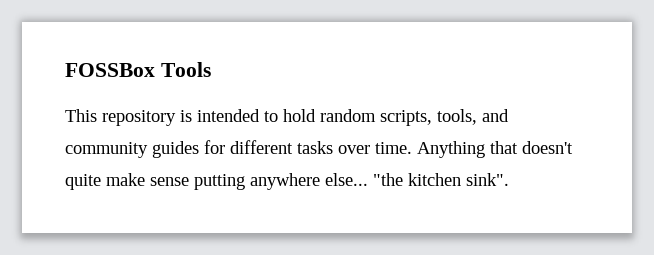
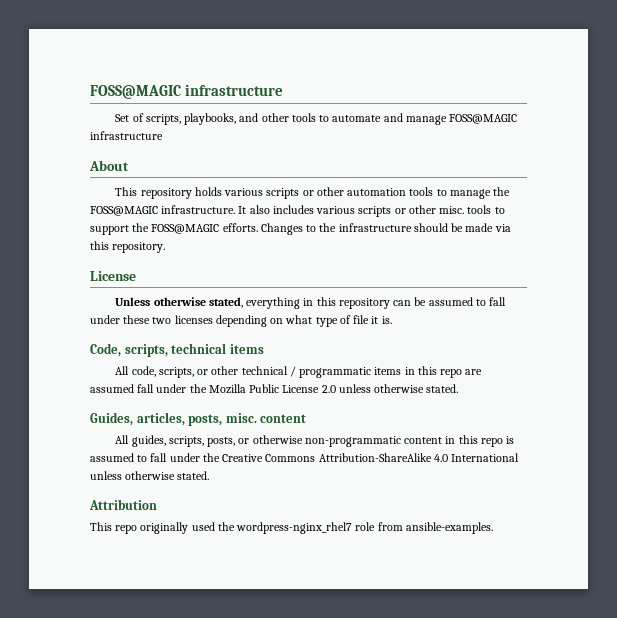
[65,62,211,77] [65,109,509,126] [65,140,573,158] [65,173,509,190] FOSSBox Tools // This repository is intended to hold random scripts, tools, and community guides for different tasks over time. Anything that doesn't quite make sense putting anywhere else... "the kitchen sink". -> [90,84,284,99] [115,113,518,125] [90,131,163,140] [89,160,129,171] [115,187,511,199] [90,205,505,217] [90,223,511,235] [90,241,166,253] [90,271,136,281] [115,297,507,309] [90,315,392,327] [90,343,264,357] [115,366,483,378] [90,384,459,394] [90,412,307,426] [115,435,515,447] [90,453,520,462] [90,471,210,480] [89,499,157,510] [90,522,493,534] FOSS@MAGIC infrastructure // Set of scripts, playbooks, and other tools to automate and manage FOSS@MAGIC infrastructure // About // This repository holds various scripts or other automation tools to manage the FOSS@MAGIC infrastructure. It also includes various scripts or other misc. tools to support the FOSS@MAGIC efforts. Changes to the infrastructure should be made via this repository. // License // Unless otherwise stated, everything in this repository can be assumed to fall under these two licenses depending on what type of file it is. // Code, scripts, technical items // All code, scripts, or other technical / programmatic items in this repo are assumed fall under the Mozilla Public License 2.0 unless otherwise stated. // Guides, articles, posts, misc. content // All guides, scripts, posts, or otherwise non-programmatic content in this repo is assumed to fall under the Creative Commons Attribution-ShareAlike 4.0 International unless otherwise stated. // Attribution // This repo originally used the wordpress-nginx_rhel7 role from ansible-examples.

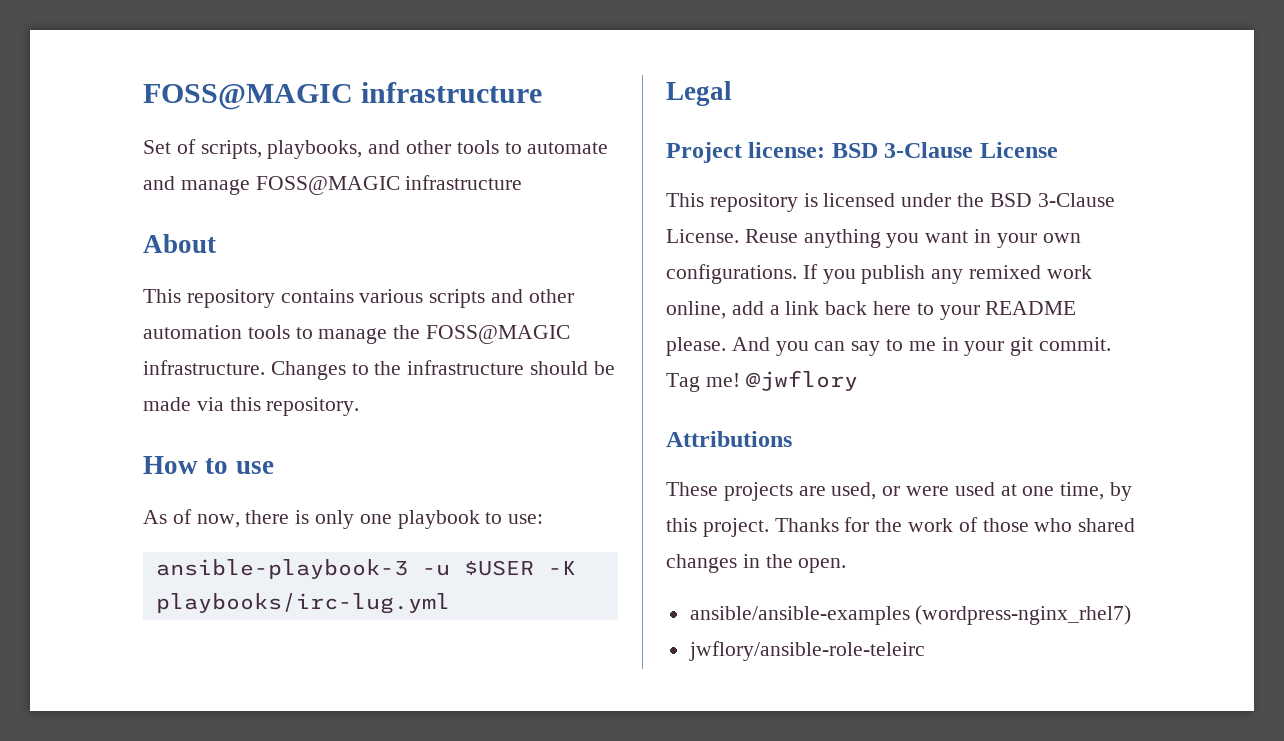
[194,187,314,199] holds various scripts or -> [280,289,524,308] contains various scripts and
[238,205,505,217] [90,223,258,235] It also includes various scripts or other misc. tools to support the FOSS@MAGIC efforts. -> (265, 367) none
[90,271,136,281] [115,297,507,309] [90,315,392,327] [90,343,264,357] [115,366,483,378] [90,384,459,394] [90,412,307,426] [115,435,515,447] [90,453,520,462] [90,471,210,480] [89,499,157,510] [90,522,493,534] License // Unless otherwise stated, everything in this repository can be assumed to fall under these two licenses depending on what type of file it is. // Code, scripts, technical items // All code, scripts, or other technical / programmatic items in this repo are assumed fall under the Mozilla Public License 2.0 unless otherwise stated. // Guides, articles, posts, misc. content // All guides, scripts, posts, or otherwise non-programmatic content in this repo is assumed to fall under the Creative Commons Attribution-ShareAlike 4.0 International unless otherwise stated. // Attribution // This repo originally used the wordpress-nginx_rhel7 role from ansible-examples. -> [143,456,274,474] [143,509,544,529] [155,559,576,579] [155,593,450,614] [666,81,732,106] [666,142,1058,163] [666,193,1115,212] [666,229,1081,248] [666,264,1092,284] [666,301,1077,320] [666,337,1112,356] [666,370,858,392] [666,431,792,447] [666,482,1133,501] [666,517,1136,537] [666,554,847,573] [689,605,1132,625] [688,641,925,661] How to use // As of now, there is only one playbook to use: // ansible-playbook-3 -u $USER -K playbooks/irc-lug.yml // Legal // Project license: BSD 3-Clause License // This repository is licensed under the BSD 3-Clause License. Reuse anything you want in your own configurations. If you publish any remixed work online, add a link back here to your README please. And you can say to me in your git commit. Tag me! @jwflory // Attributions // These projects are used, or were used at one time, by this project. Thanks for the work of those who shared changes in the open. // ansible/ansible-examples (wordpress-nginx_rhel7) // jwflory/ansible-role-teleirc

